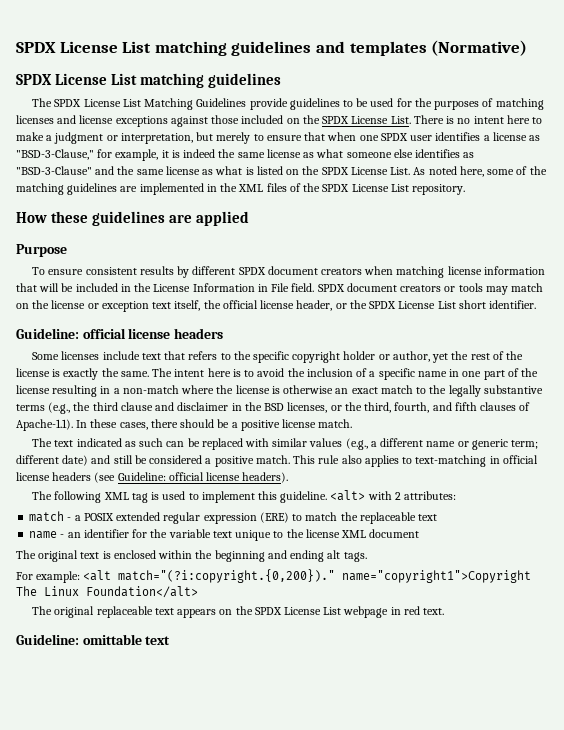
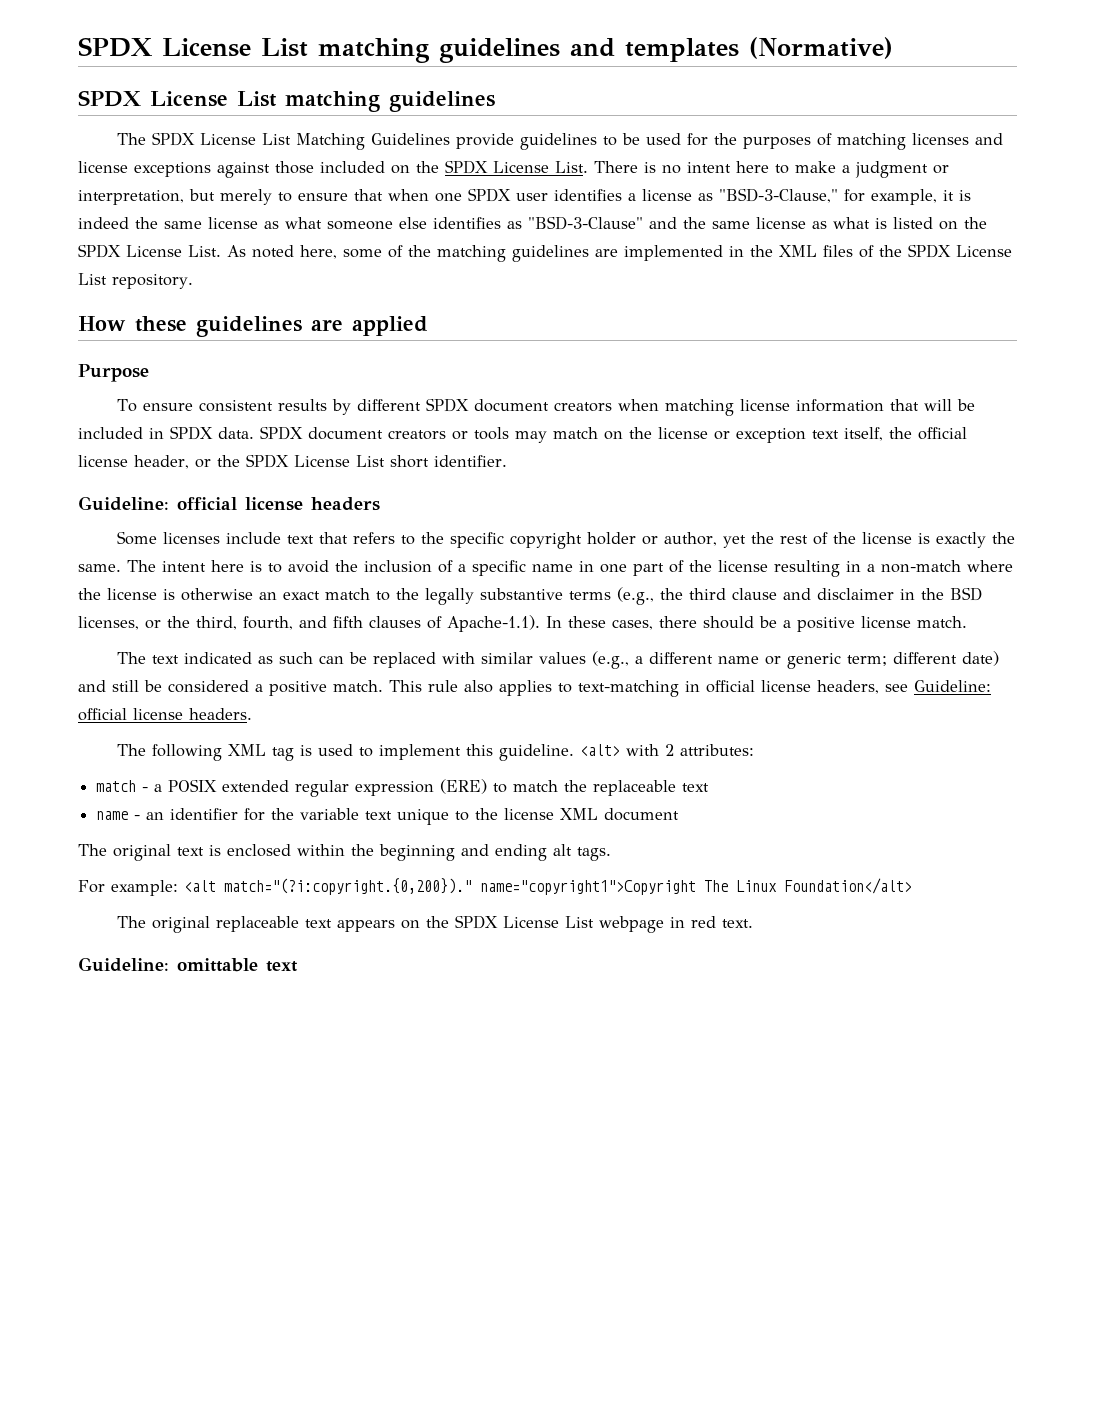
[134,283,315,292] the License Information in File field. -> [170,426,254,440] SPDX data.
[52,472,289,483] headers (see Guideline: official license headers). -> [817,680,991,694] [78,708,252,721] headers, see Guideline: official license headers.

